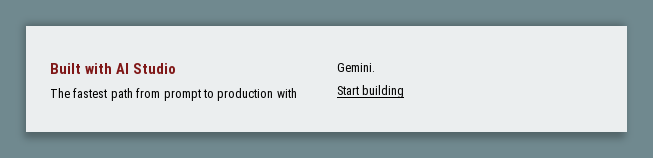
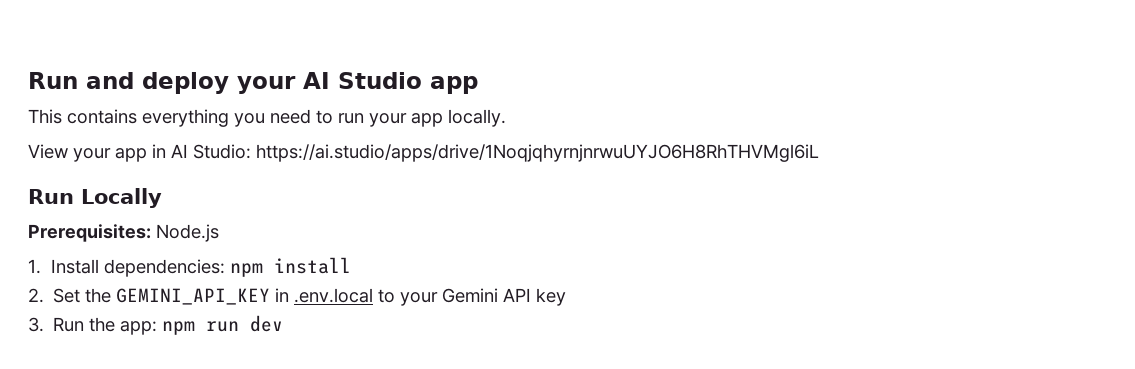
[50,63,176,74] [50,88,297,101] [337,63,375,72] [337,85,405,98] Built with AI Studio // The fastest path from prompt to production with Gemini. // Start building -> [28,72,478,94] [28,109,506,127] [28,144,819,162] [28,188,162,208] [28,224,219,242] [28,257,351,277] [28,288,567,306] [28,315,284,335] Run and deploy your AI Studio app // This contains everything you need to run your app locally. // View your app in AI Studio: https://ai.studio/apps/drive/1NoqjqhyrnjnrwuUYJO6H8RhTHVMgl6iL // Run Locally // Prerequisites: Node.js // 1. Install dependencies: npm install // 2. Set the GEMINI_API_KEY in .env.local to your Gemini API key // 3. Run the app: npm run dev

